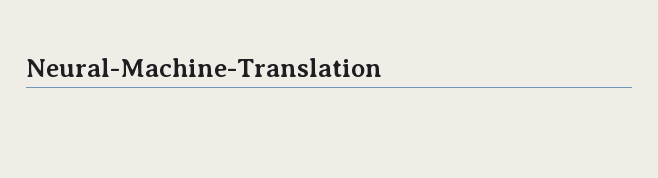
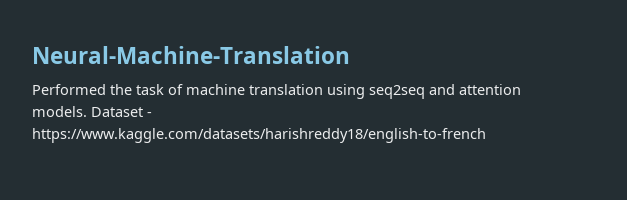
(382, 67) none -> [32,84,521,99] [32,106,152,117] [32,128,486,143] // Performed the task of machine translation using seq2seq and attention models. Dataset - https://www.kaggle.com/datasets/harishreddy18/english-to-french

